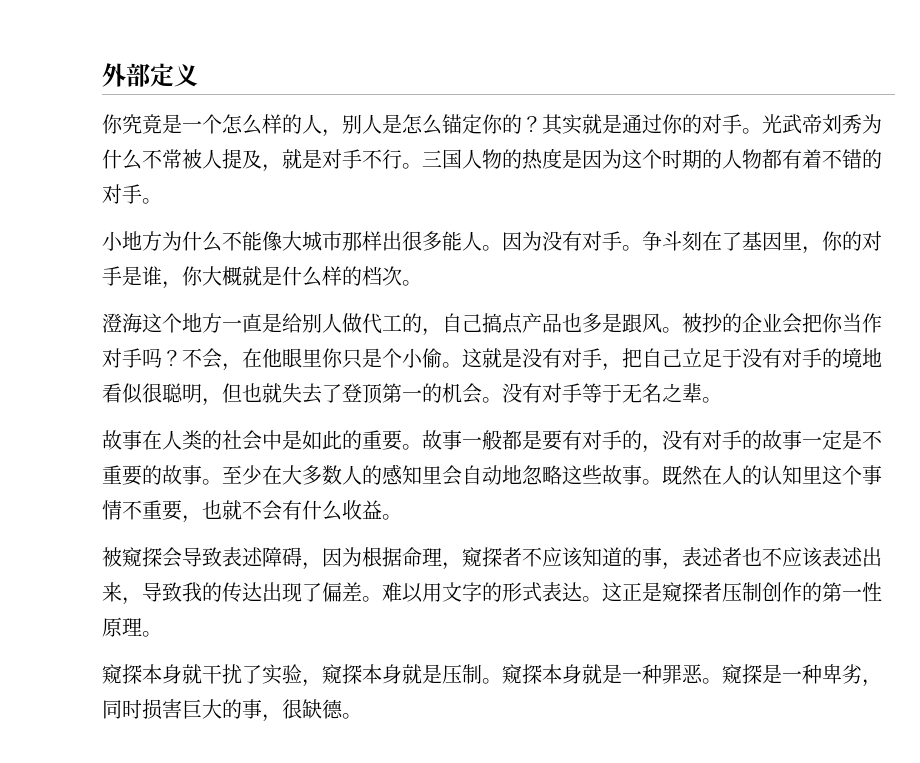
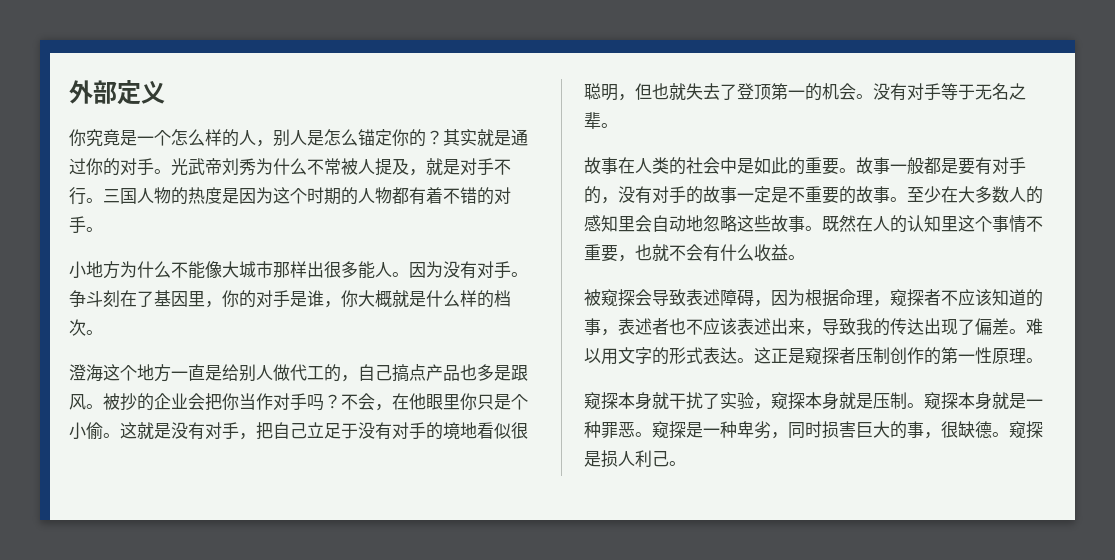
(362, 716) none -> [1009,421,1043,439] [584,450,686,468] 窥探是损人利己。

